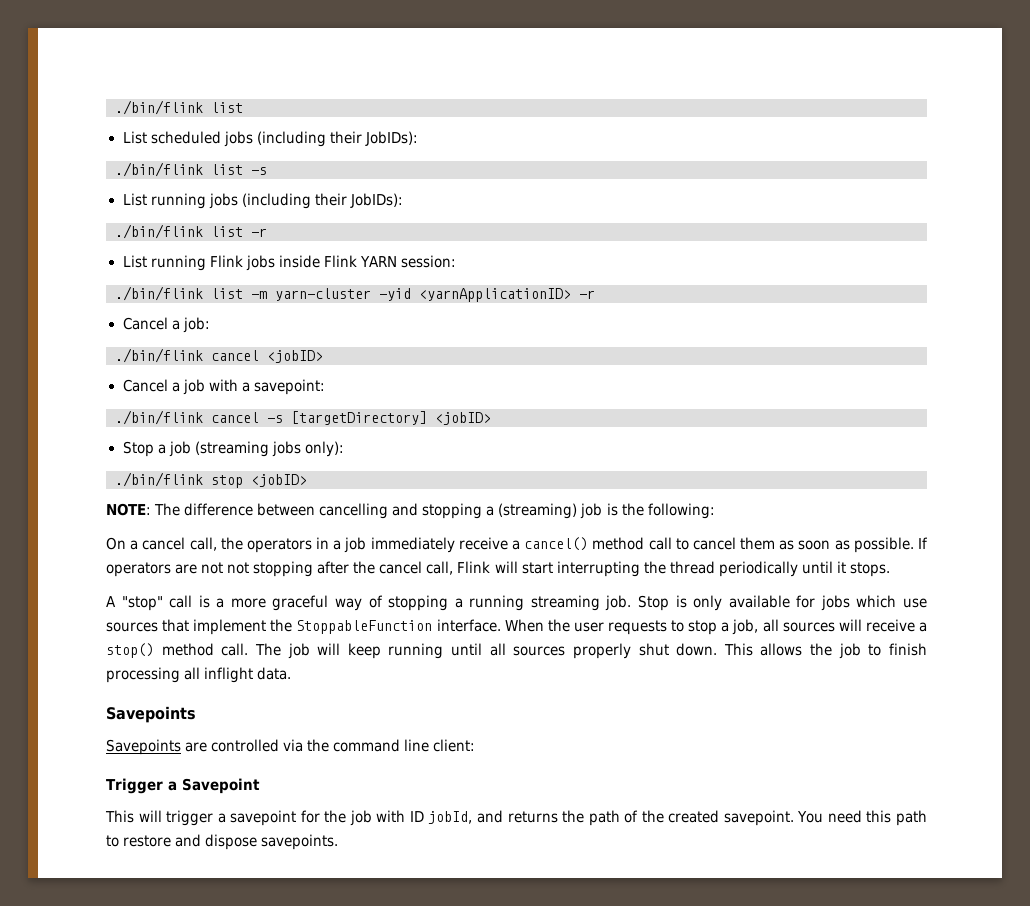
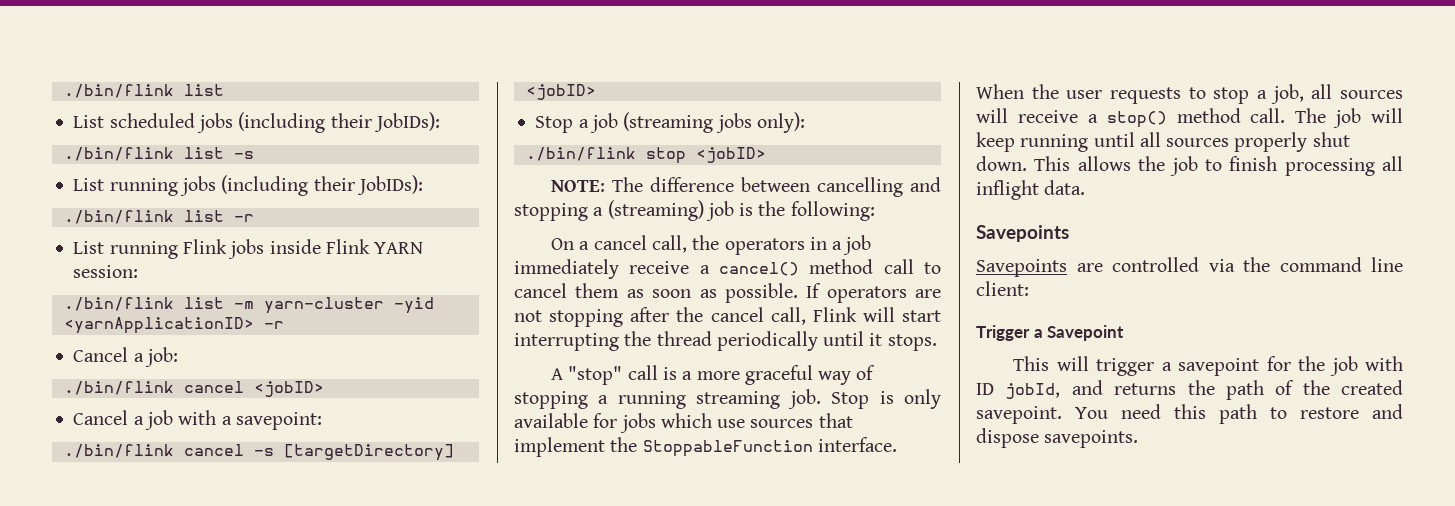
[227,562,250,574] not -> (542, 316) none

